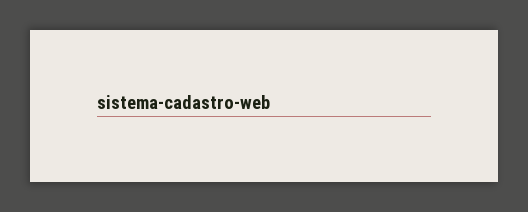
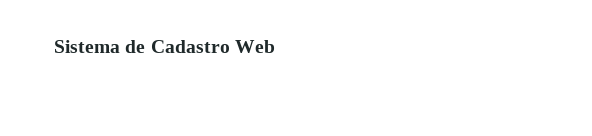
[97,95,270,109] sistema-cadastro-web -> [54,40,275,53] Sistema de Cadastro Web

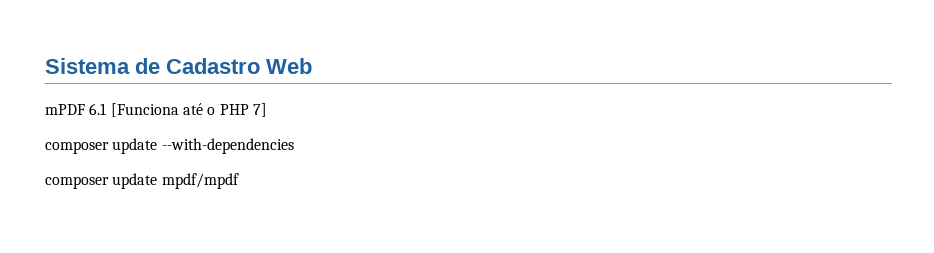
(275, 46) none -> [45,103,267,117] [45,138,294,154] [45,173,239,189] // mPDF 6.1 [Funciona até o PHP 7] // composer update --with-dependencies // composer update mpdf/mpdf

